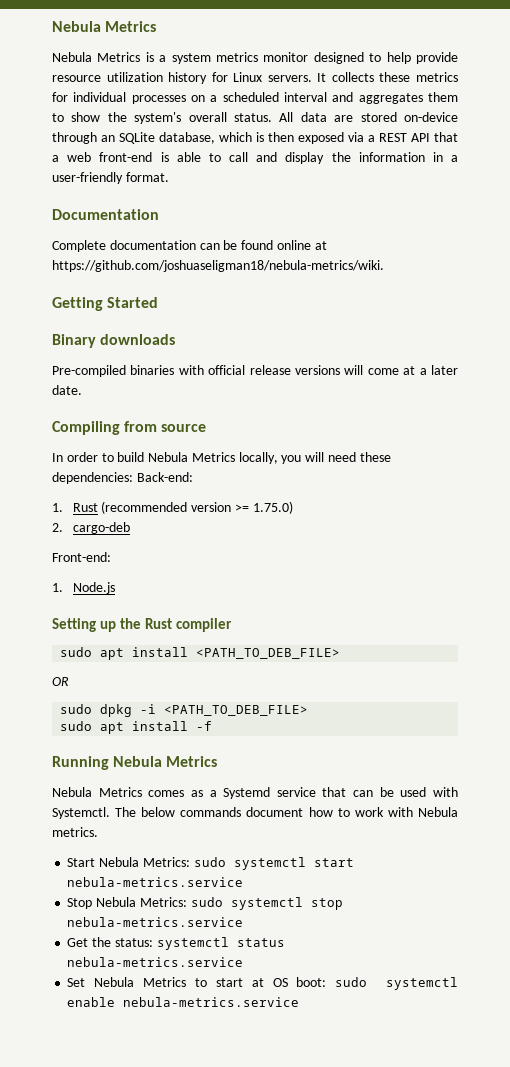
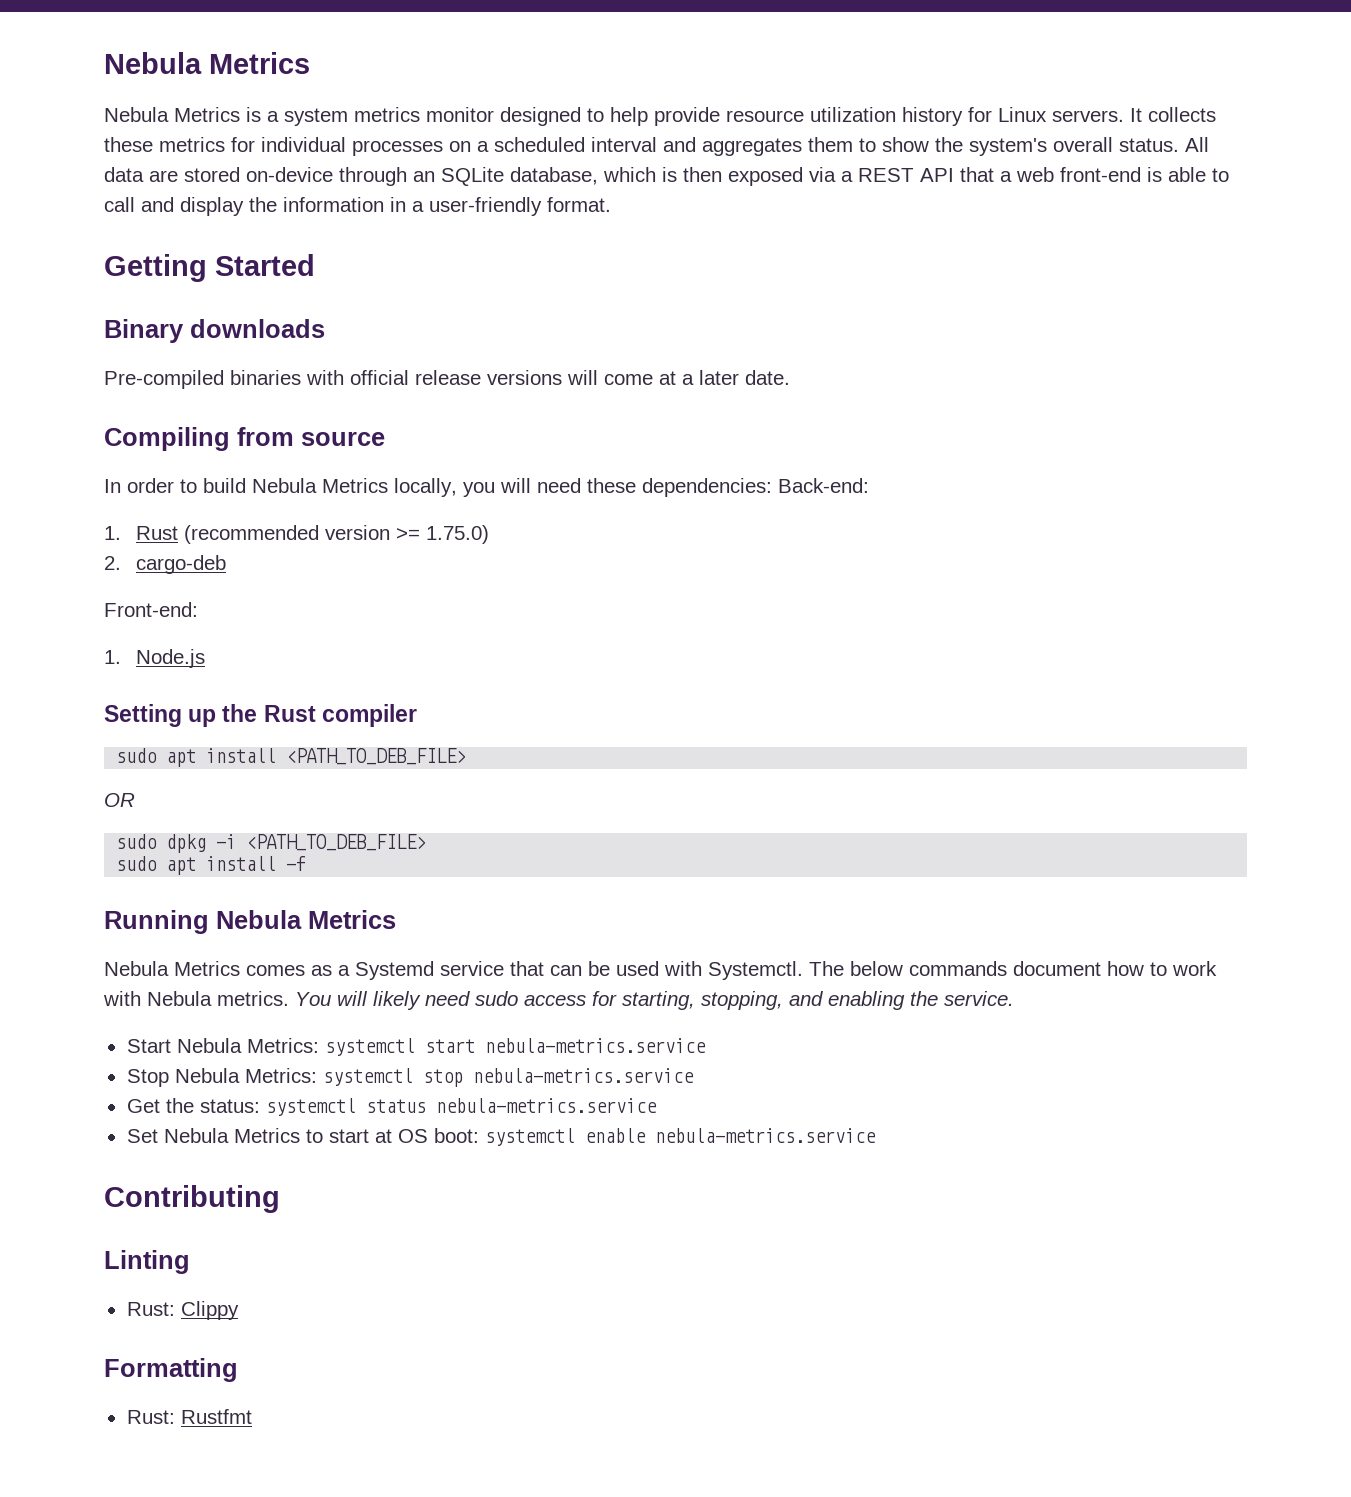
[52,209,159,220] [52,240,327,252] [52,260,384,272] // Documentation // Complete documentation can be found online at https://github.com/joshuaseligman18/nebula-metrics/wiki. -> (611, 204) none
(98, 832) none -> [295,991,1014,1010] You will likely need sudo access for starting, stopping, and enabling the service.
[193,857,226,867] sudo -> (319, 1045) none
[190,897,223,907] sudo -> (317, 1075) none
[335,977,368,987] sudo -> (479, 1135) none
(300, 1002) none -> [104,1185,280,1213] [104,1250,190,1274] [126,1301,239,1320] [104,1358,238,1382] [126,1409,252,1424] // Contributing // Linting // Rust: Clippy // Formatting // Rust: Rustfmt

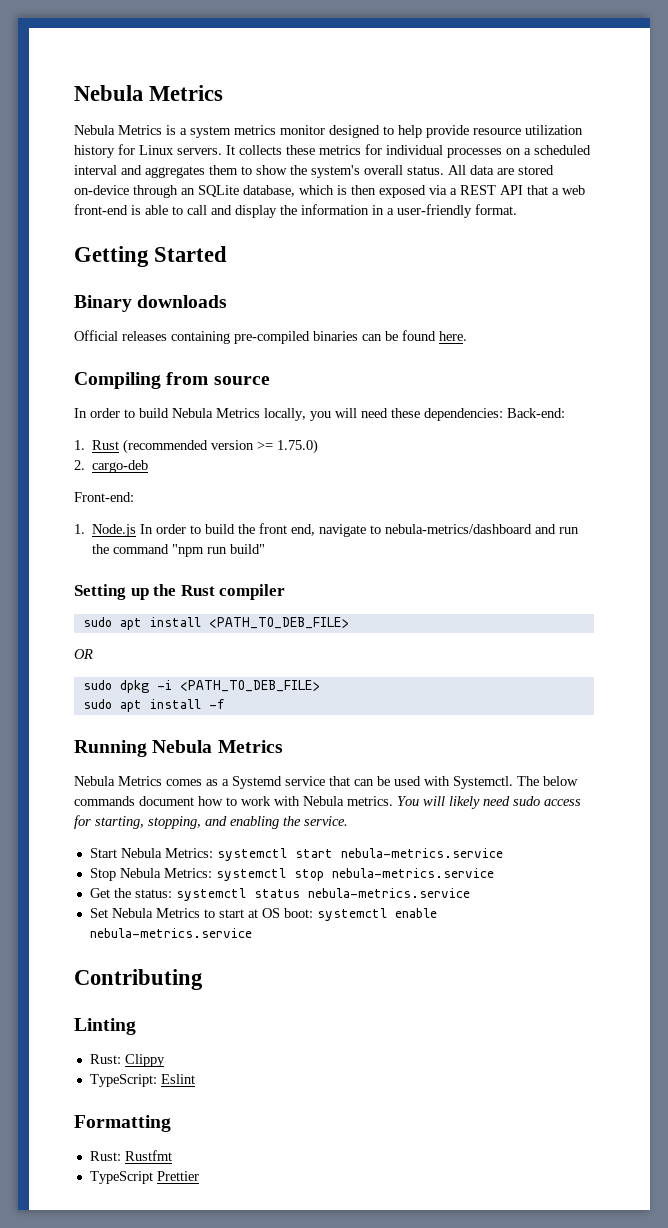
[104,370,790,389] Pre-compiled binaries with official release versions will come at a later date. -> [74,330,467,344] Official releases containing pre-compiled binaries can be found here.
(206, 658) none -> [140,523,580,537] [92,544,266,557] In order to build the front end, navigate to nebula-metrics/dashboard and run the command "npm run build"
(239, 1310) none -> [89,1074,195,1087] // TypeScript: Eslint
(252, 1416) none -> [89,1171,199,1184] // TypeScript Prettier

